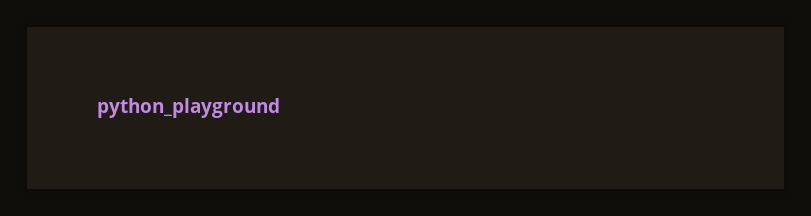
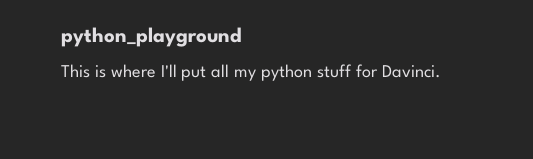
(280, 108) none -> [61,64,441,81] // This is where I'll put all my python stuff for Davinci.

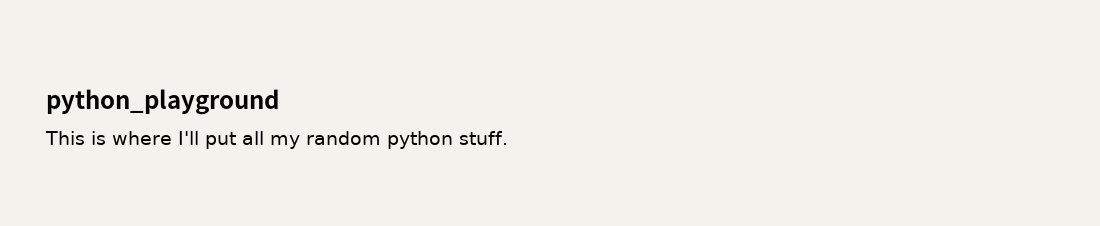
[261,64,441,81] python stuff for Davinci. -> [306,131,508,149] random python stuff.

